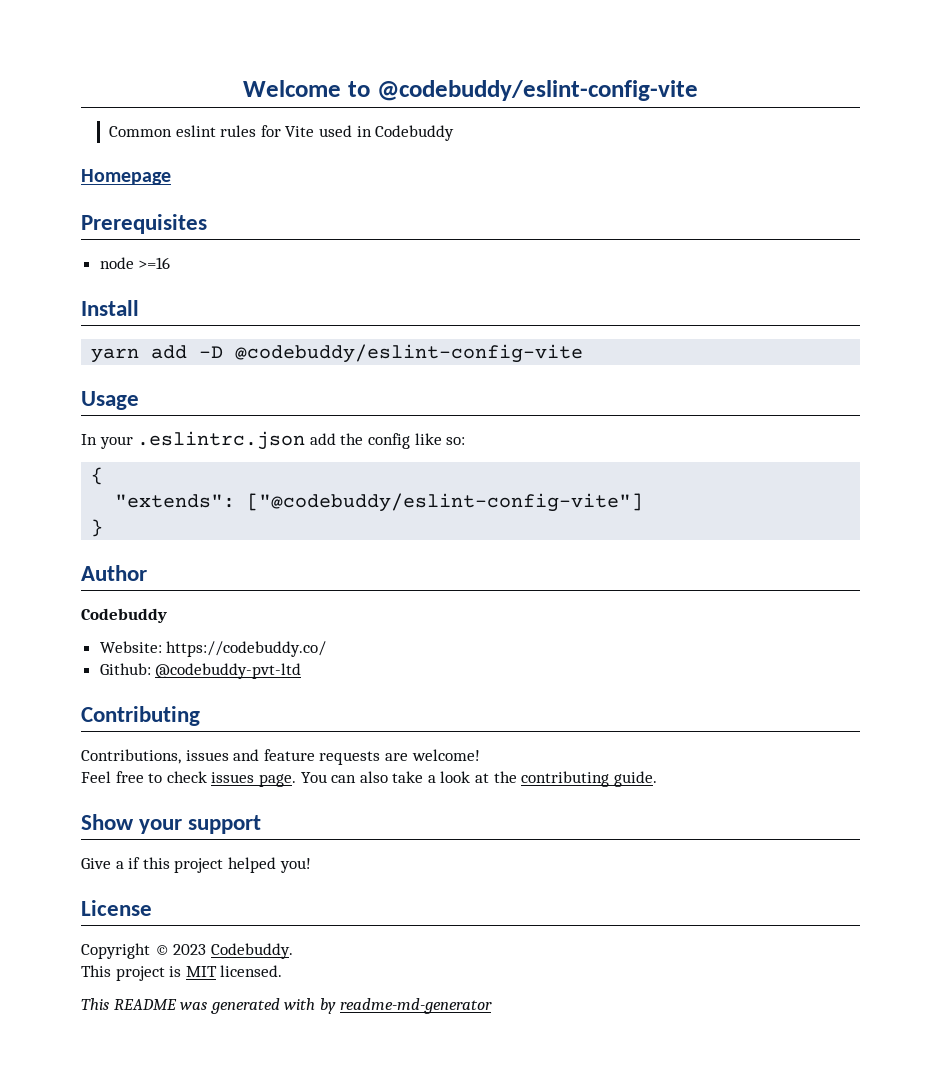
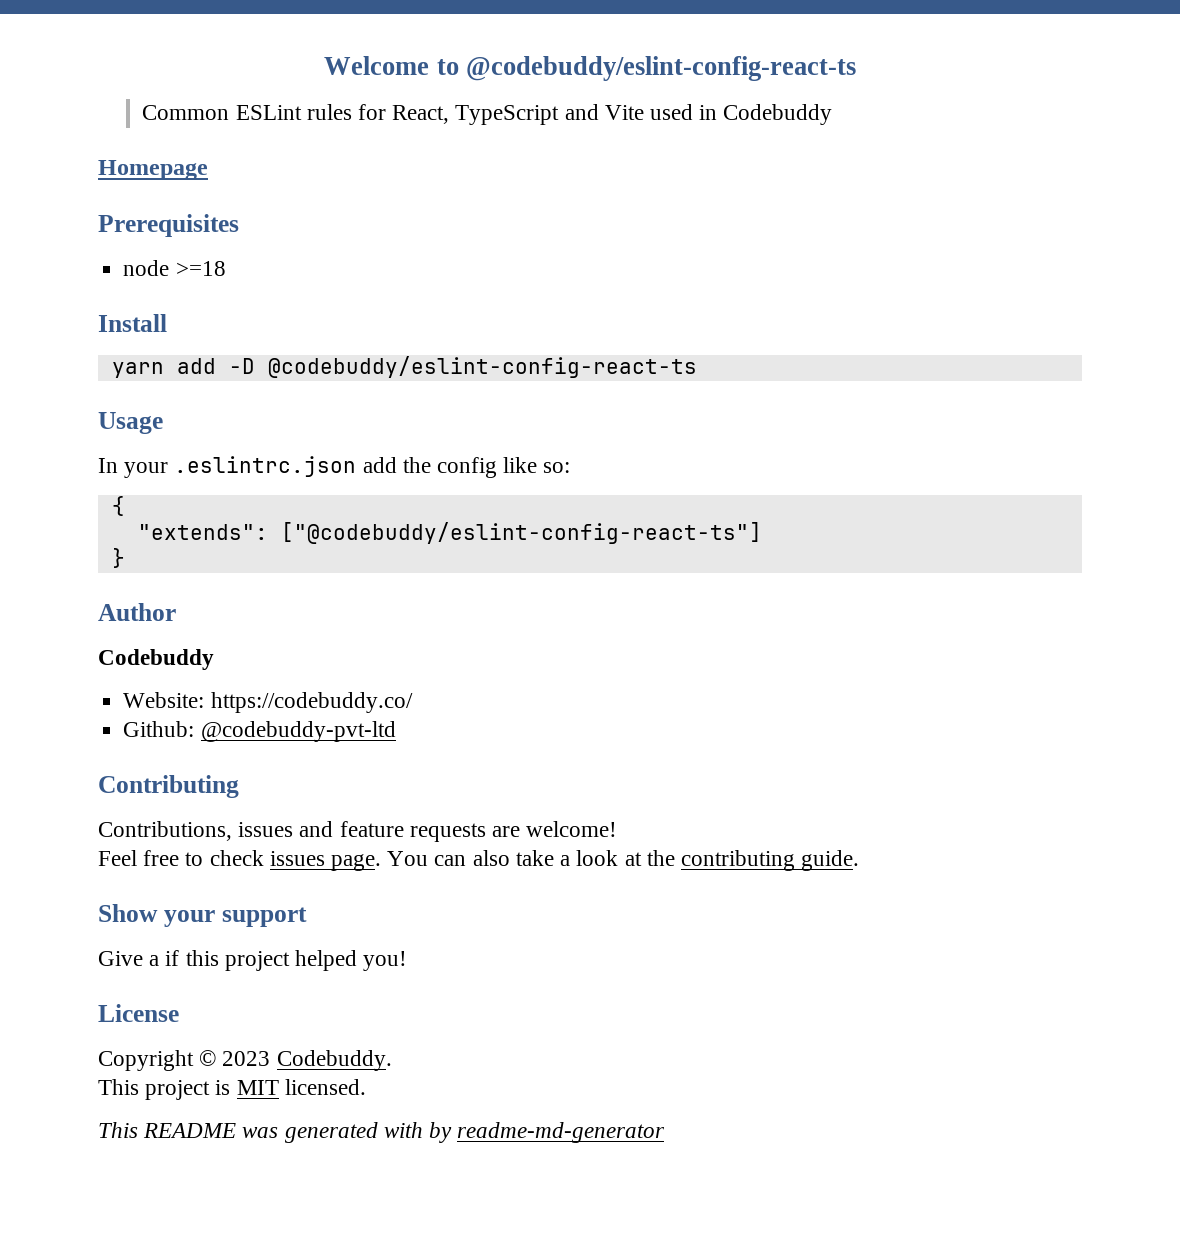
[376,80,698,101] @codebuddy/eslint-config-vite -> [465,56,856,81] @codebuddy/eslint-config-react-ts
[175,125,216,137] eslint -> [235,105,302,120] ESLint
(281, 131) none -> [392,104,599,125] React, TypeScript and
[138,257,171,269] >=16 -> [175,261,226,276] >=18
[235,344,584,363] @codebuddy/eslint-config-vite -> [267,356,697,378] @codebuddy/eslint-config-react-ts
[247,493,644,512] ["@codebuddy/eslint-config-vite"] -> [280,522,762,544] ["@codebuddy/eslint-config-react-ts"]

